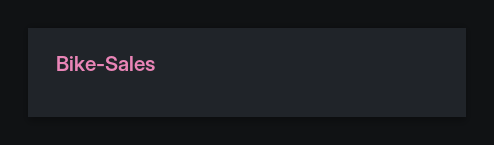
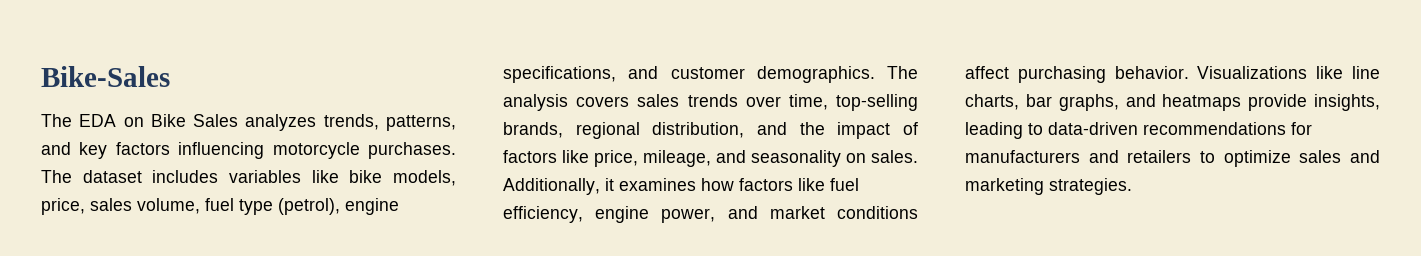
(155, 63) none -> [41,114,456,131] [41,142,456,159] [41,170,457,186] [41,198,399,215] [503,66,918,83] [503,94,918,111] [503,122,918,139] [503,150,918,167] [503,178,859,195] [503,206,918,223] [965,66,1380,83] [965,94,1380,111] [965,122,1312,139] [965,150,1380,167] [965,178,1132,195] // The EDA on Bike Sales analyzes trends, patterns, and key factors influencing motorcycle purchases. The dataset includes variables like bike models, price, sales volume, fuel type (petrol), engine specifications, and customer demographics. The analysis covers sales trends over time, top-selling brands, regional distribution, and the impact of factors like price, mileage, and seasonality on sales. Additionally, it examines how factors like fuel efficiency, engine power, and market conditions affect purchasing behavior. Visualizations like line charts, bar graphs, and heatmaps provide insights, leading to data-driven recommendations for manufacturers and retailers to optimize sales and marketing strategies.

